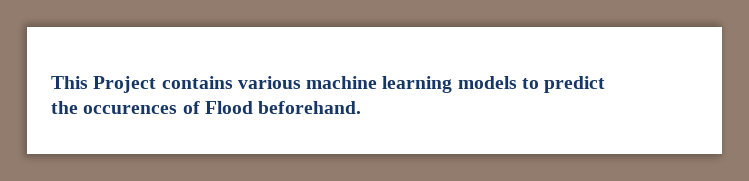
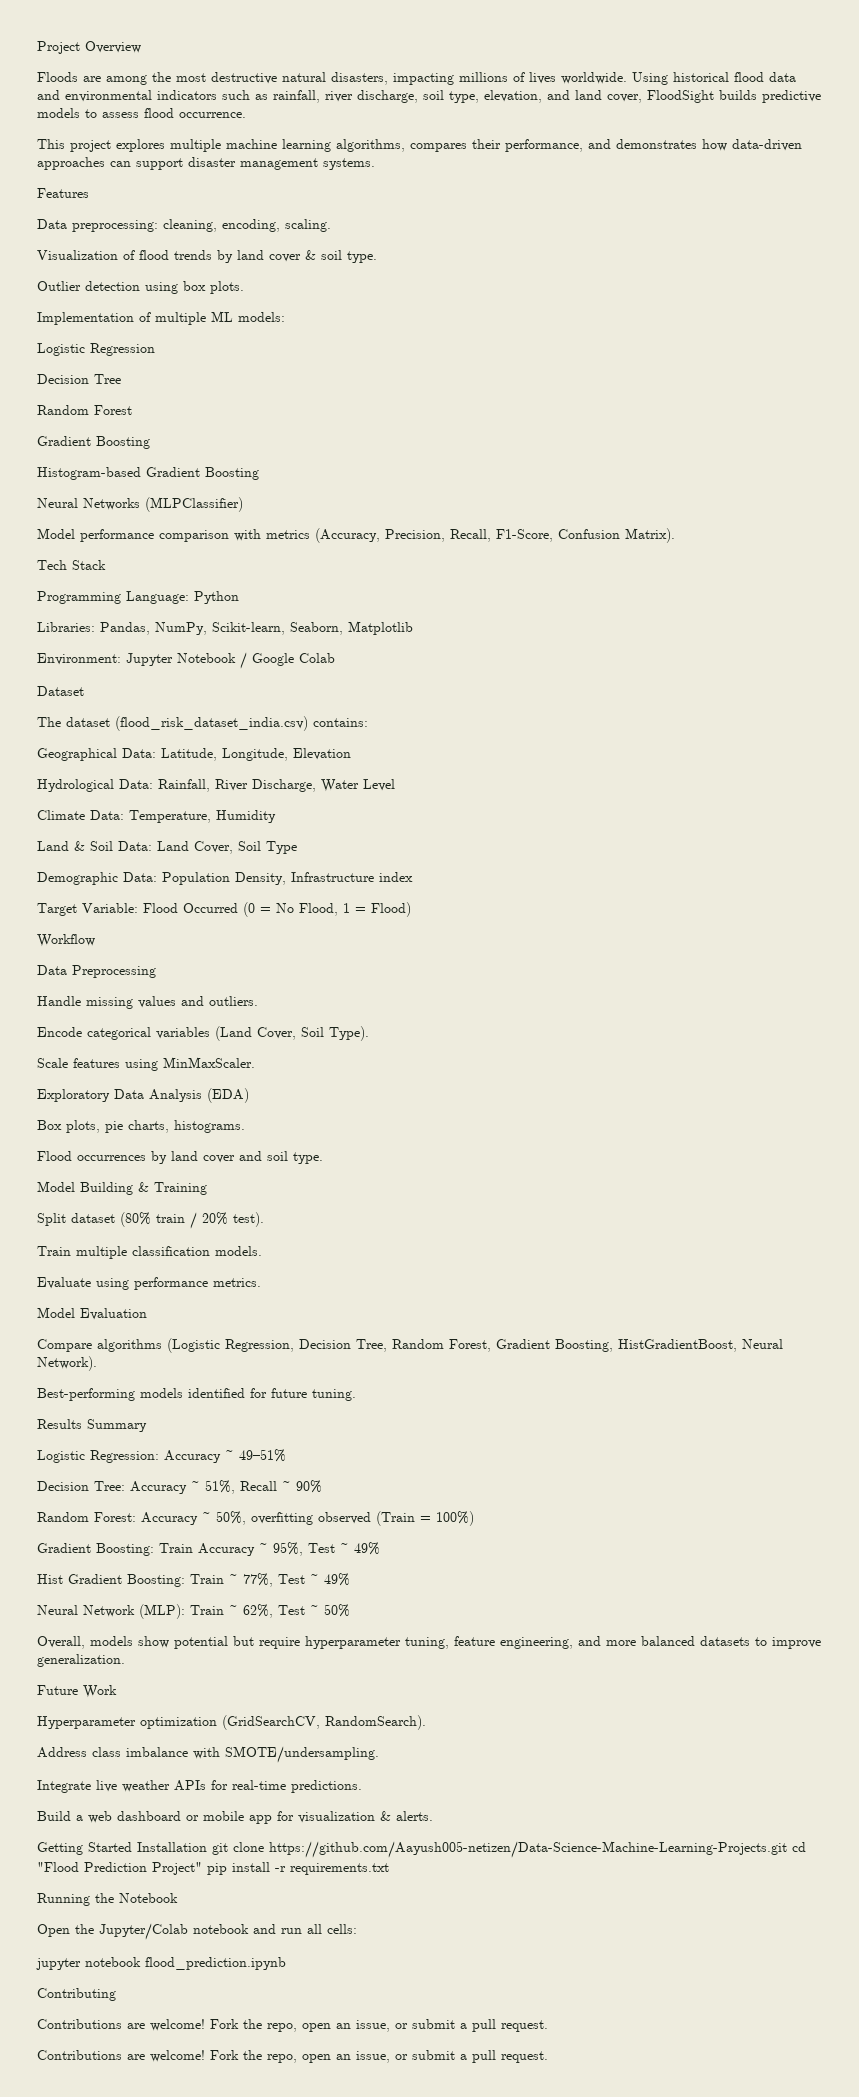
[51,76,606,93] [51,101,362,114] This Project contains various machine learning models to predict the occurences of Flood beforehand. -> [37,41,141,54] [37,72,796,85] [37,90,821,103] [37,108,246,118] [37,139,802,152] [37,157,375,170] [37,188,89,198] [37,219,331,232] [37,250,377,263] [37,281,244,294] [37,311,285,325] [37,343,155,356] [37,374,121,384] [37,405,132,415] [37,436,150,449] [37,467,259,480] [37,497,243,512] [37,528,675,543] [37,560,106,570] [37,591,239,604] [37,621,413,635] [37,652,335,669] [37,686,84,696] [37,716,368,731] [37,748,351,761] [37,779,395,792] [37,810,276,823] [37,841,297,854] [37,872,413,885] [37,902,411,917] [37,934,95,947] [37,965,156,978] [37,996,258,1009] [37,1026,369,1041] [37,1057,255,1071] [37,1088,249,1103] [37,1120,245,1133] [37,1151,323,1164] [37,1181,207,1195] [37,1212,264,1229] [37,1246,262,1259] [37,1277,261,1290] [37,1307,147,1320] [37,1338,783,1353] [37,1356,97,1371] [37,1388,356,1401] [37,1419,147,1432] [37,1449,286,1463] [37,1480,322,1494] [37,1511,474,1526] [37,1542,380,1556] [37,1573,350,1587] [37,1604,350,1619] [37,1636,821,1649] [37,1654,125,1667] [37,1685,117,1698] [37,1715,426,1730] [37,1746,379,1763] [37,1780,362,1793] [37,1811,433,1824] [37,1841,806,1858] [37,1862,389,1875] [37,1893,178,1906] [37,1923,357,1940] [36,1957,286,1970] [37,1988,116,2001] [37,2019,548,2032] [37,2050,548,2063] Project Overview // Floods are among the most destructive natural disasters, impacting millions of lives worldwide. Using historical flood data and environmental indicators such as rainfall, river discharge, soil type, elevation, and land cover, FloodSight builds predictive models to assess flood occurrence. // This project explores multiple machine learning algorithms, compares their performance, and demonstrates how data-driven approaches can support disaster management systems. // Features // Data preprocessing: cleaning, encoding, scaling. // Visualization of flood trends by land cover & soil type. // Outlier detection using box plots. // Implementation of multiple ML models: // Logistic Regression // Decision Tree // Random Forest // Gradient Boosting // Histogram-based Gradient Boosting // Neural Networks (MLPClassifier) // Model performance comparison with metrics (Accuracy, Precision, Recall, F1-Score, Confusion Matrix). // Tech Stack // Programming Language: Python // Libraries: Pandas, NumPy, Scikit-learn, Seaborn, Matplotlib // Environment: Jupyter Notebook / Google Colab // Dataset // The dataset (flood_risk_dataset_india.csv) contains: // Geographical Data: Latitude, Longitude, Elevation // Hydrological Data: Rainfall, River Discharge, Water Level // Climate Data: Temperature, Humidity // Land & Soil Data: Land Cover, Soil Type // Demographic Data: Population Density, Infrastructure index // Target Variable: Flood Occurred (0 = No Flood, 1 = Flood) // Workflow // Data Preprocessing // Handle missing values and outliers. // Encode categorical variables (Land Cover, Soil Type). // Scale features using MinMaxScaler. // Exploratory Data Analysis (EDA) // Box plots, pie charts, histograms. // Flood occurrences by land cover and soil type. // Model Building & Training // Split dataset (80% train / 20% test). // Train multiple classification models. // Evaluate using performance metrics. // Model Evaluation // Compare algorithms (Logistic Regression, Decision Tree, Random Forest, Gradient Boosting, HistGradientBoost, Neural Network). // Best-performing models identified for future tuning. // Results Summary // Logistic Regression: Accuracy ~ 49–51% // Decision Tree: Accuracy ~ 51%, Recall ~ 90% // Random Forest: Accuracy ~ 50%, overfitting observed (Train = 100%) // Gradient Boosting: Train Accuracy ~ 95%, Test ~ 49% // Hist Gradient Boosting: Train ~ 77%, Test ~ 49% // Neural Network (MLP): Train ~ 62%, Test ~ 50% // Overall, models show potential but require hyperparameter tuning, feature engineering, and more balanced datasets to improve generalization. // Future Work // Hyperparameter optimization (GridSearchCV, RandomSearch). // Address class imbalance with SMOTE/undersampling. // Integrate live weather APIs for real-time predictions. // Build a web dashboard or mobile app for visualization & alerts. // Getting Started Installation git clone https://github.com/Aayush005-netizen/Data-Science-Machine-Learning-Projects.git cd "Flood Prediction Project" pip install -r requirements.txt // Running the Notebook // Open the Jupyter/Colab notebook and run all cells: // jupyter notebook flood_prediction.ipynb // Contributing // Contributions are welcome! Fork the repo, open an issue, or submit a pull request. // Contributions are welcome! Fork the repo, open an issue, or submit a pull request.

